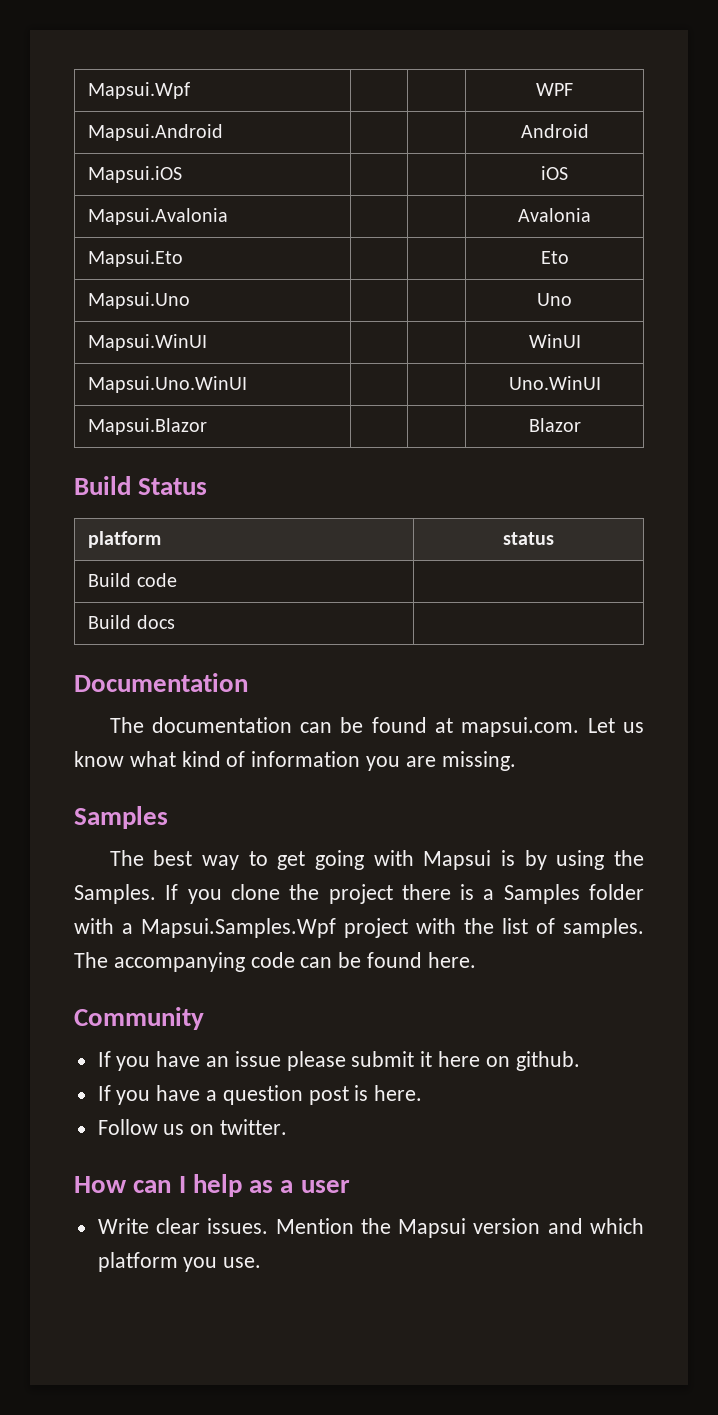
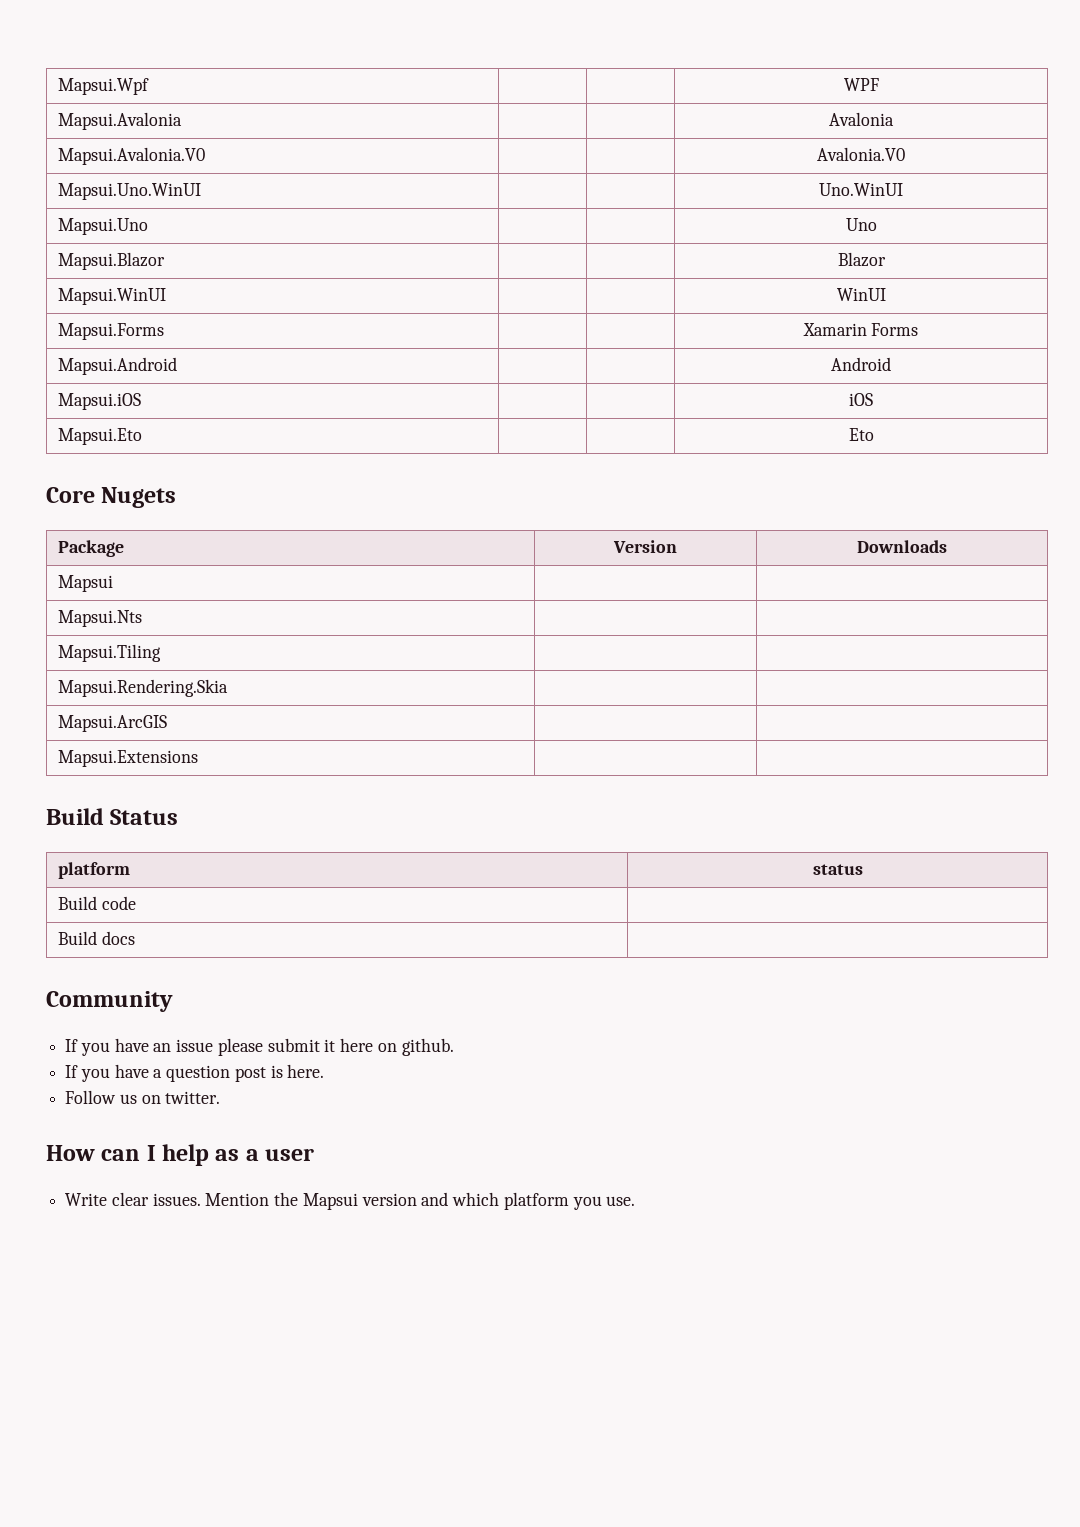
(573, 89) none -> [58,112,183,130] [829,112,894,126] [58,147,206,165] [817,147,905,161] [58,183,202,200] [819,183,903,196] [58,218,149,235] [845,218,877,231] [58,252,166,270] [837,252,886,267] [58,288,167,305] [836,288,886,301] [58,323,165,340] [802,323,919,336] // Mapsui.Avalonia | | | Avalonia // Mapsui.Avalonia.V0 | | | Avalonia.V0 // Mapsui.Uno.WinUI | | | Uno.WinUI // Mapsui.Uno | | | Uno // Mapsui.Blazor | | | Blazor // Mapsui.WinUI | | | WinUI // Mapsui.Forms | | | Xamarin Forms
[88,208,229,225] [518,208,591,222] // Mapsui.Avalonia | | | Avalonia -> (873, 399) none
[88,292,191,309] [537,293,572,306] [88,334,208,351] [528,334,581,348] [88,376,248,393] [508,376,601,390] [88,418,208,435] [528,418,581,432] // Mapsui.Uno | | | Uno // Mapsui.WinUI | | | WinUI // Mapsui.Uno.WinUI | | | Uno.WinUI // Mapsui.Blazor | | | Blazor -> [46,487,177,508] [58,540,125,557] [613,540,677,553] [857,540,947,553] [58,575,114,592] [58,610,143,627] [58,644,162,662] [58,679,229,697] [58,715,168,732] [58,750,199,767] // Core Nugets // Package | Version | Downloads // Mapsui | | // Mapsui.Nts | | // Mapsui.Tiling | | // Mapsui.Rendering.Skia | | // Mapsui.ArcGIS | | // Mapsui.Extensions | |
[74,673,248,692] [109,717,644,737] [74,751,516,771] [74,806,168,829] [109,850,645,870] [74,884,645,904] [74,918,644,938] [74,952,476,972] // Documentation // The documentation can be found at mapsui.com. Let us know what kind of information you are missing. // Samples // The best way to get going with Mapsui is by using the Samples. If you clone the project there is a Samples folder with a Mapsui.Samples.Wpf project with the list of samples. The accompanying code can be found here. -> (136, 938) none

